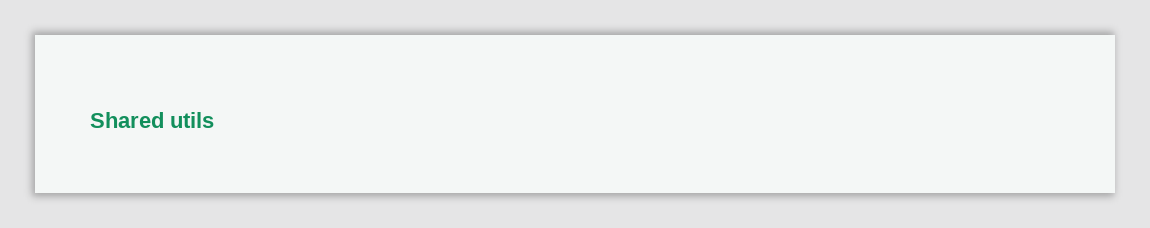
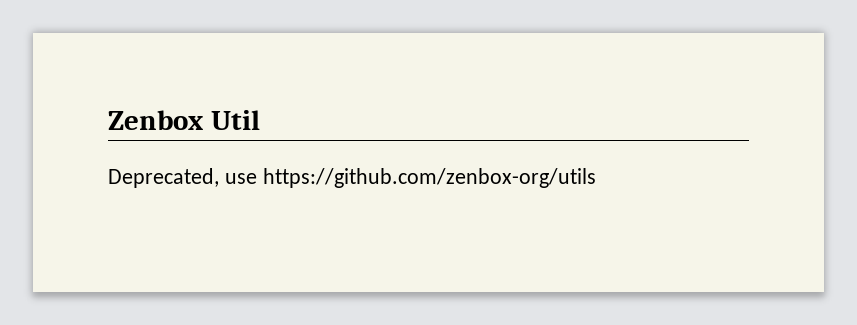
[90,112,214,128] Shared utils -> [108,110,260,130] [108,168,596,188] Zenbox Util // Deprecated, use https://github.com/zenbox-org/utils

